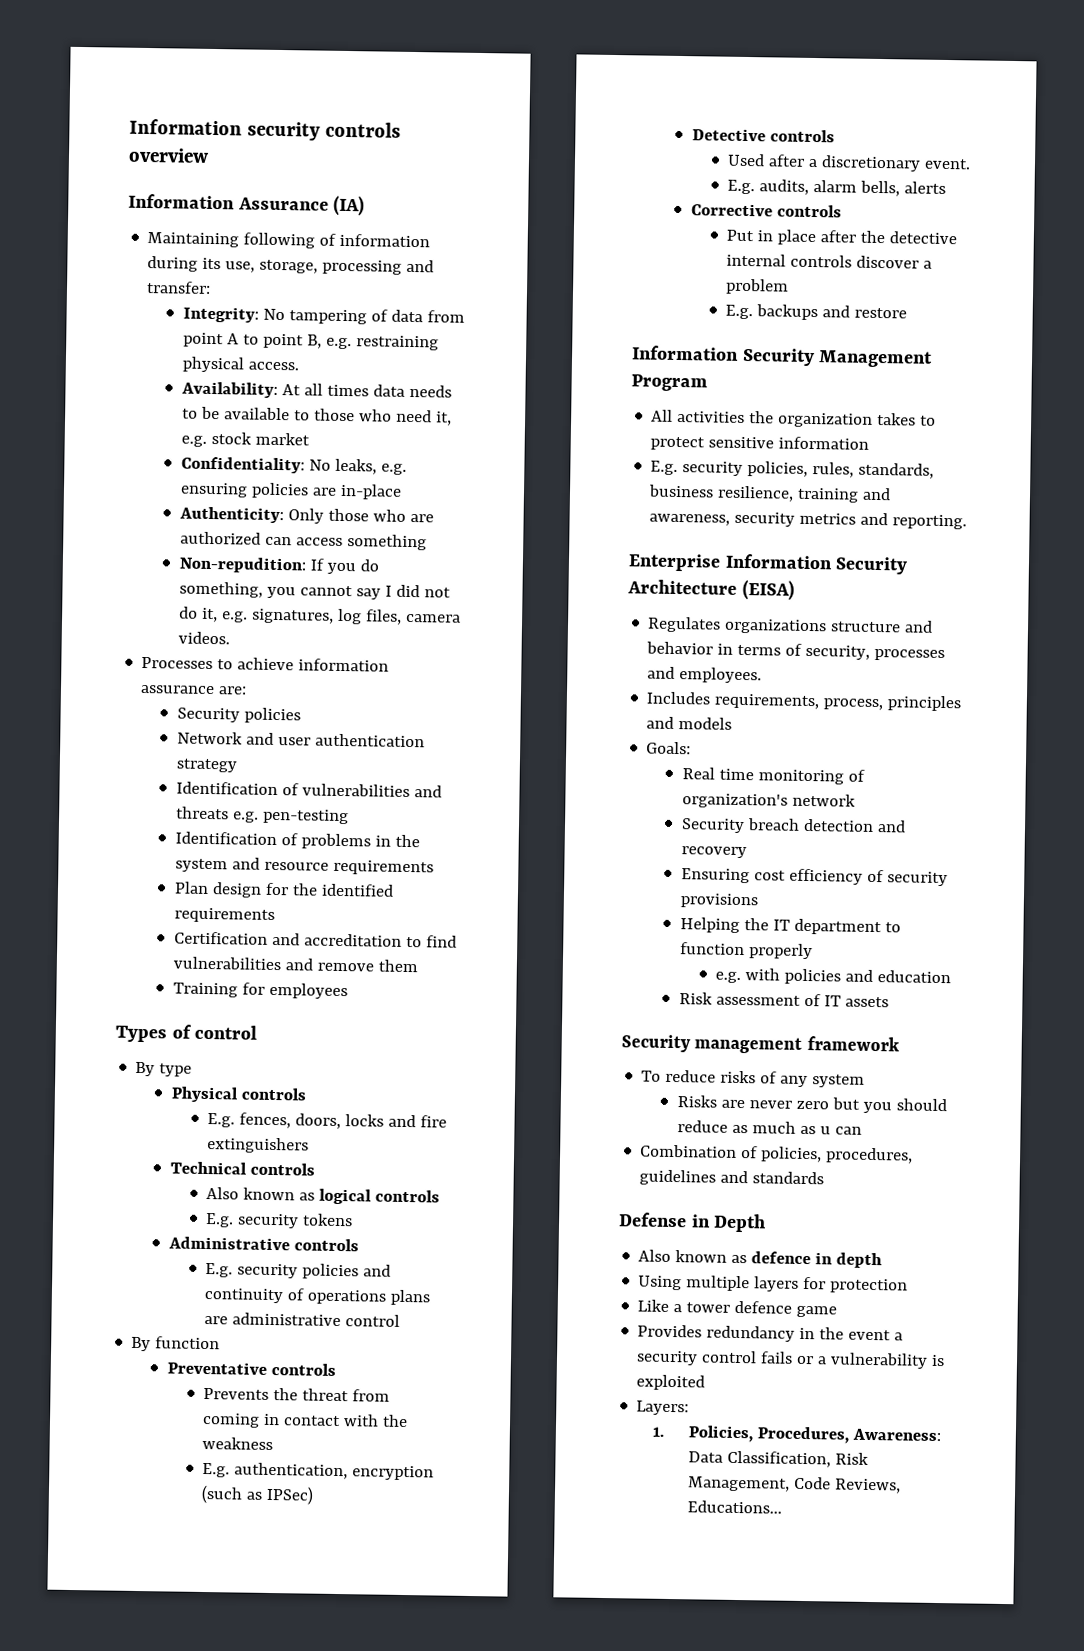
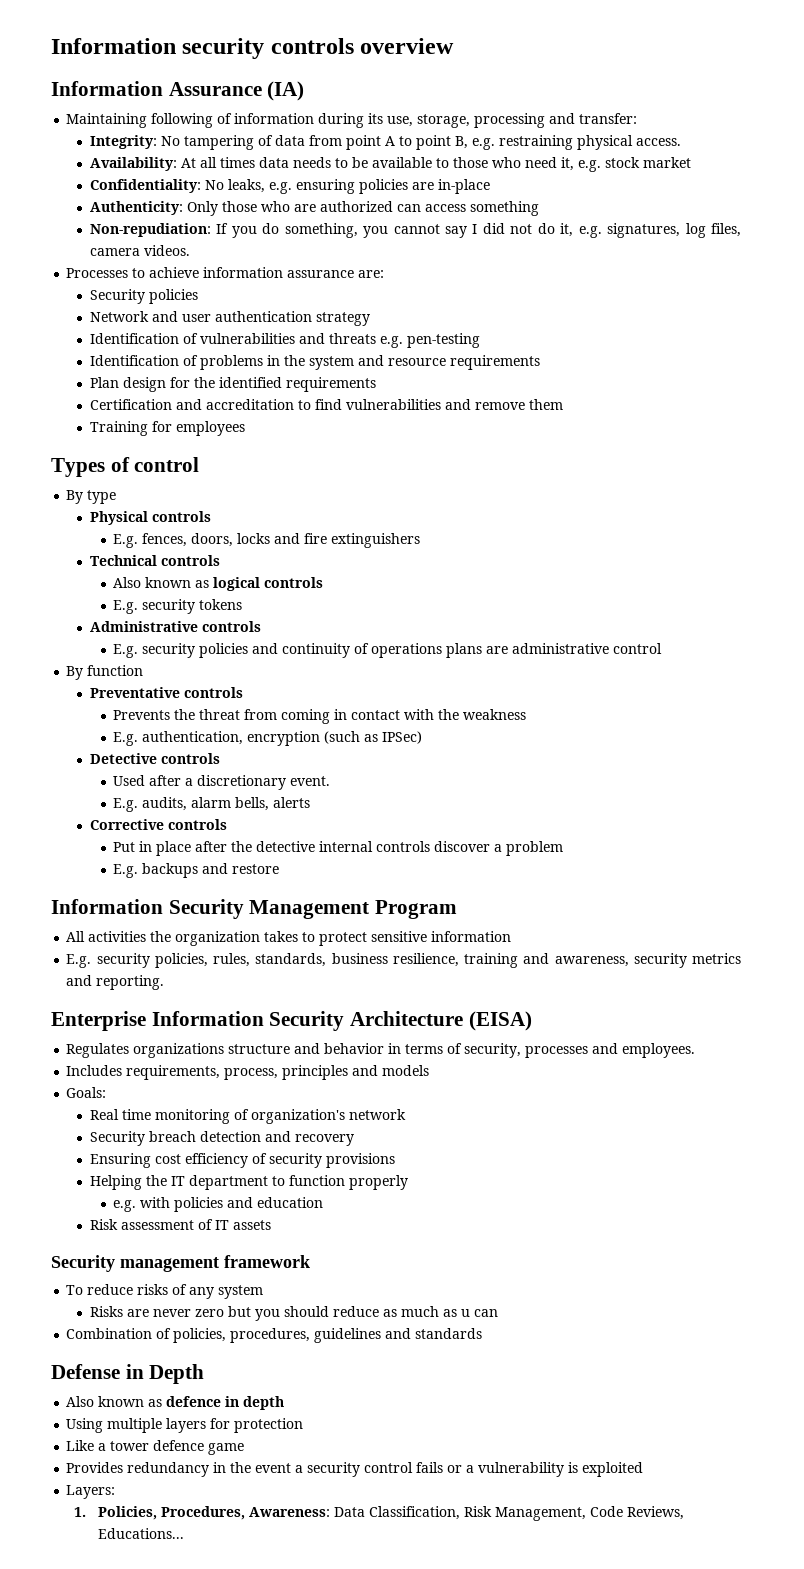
[178,556,306,574] Non-repudition: -> [89,223,211,237] Non-repudiation:

